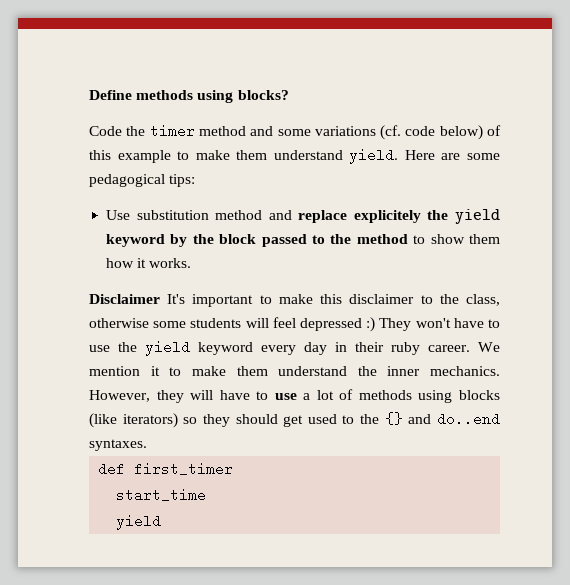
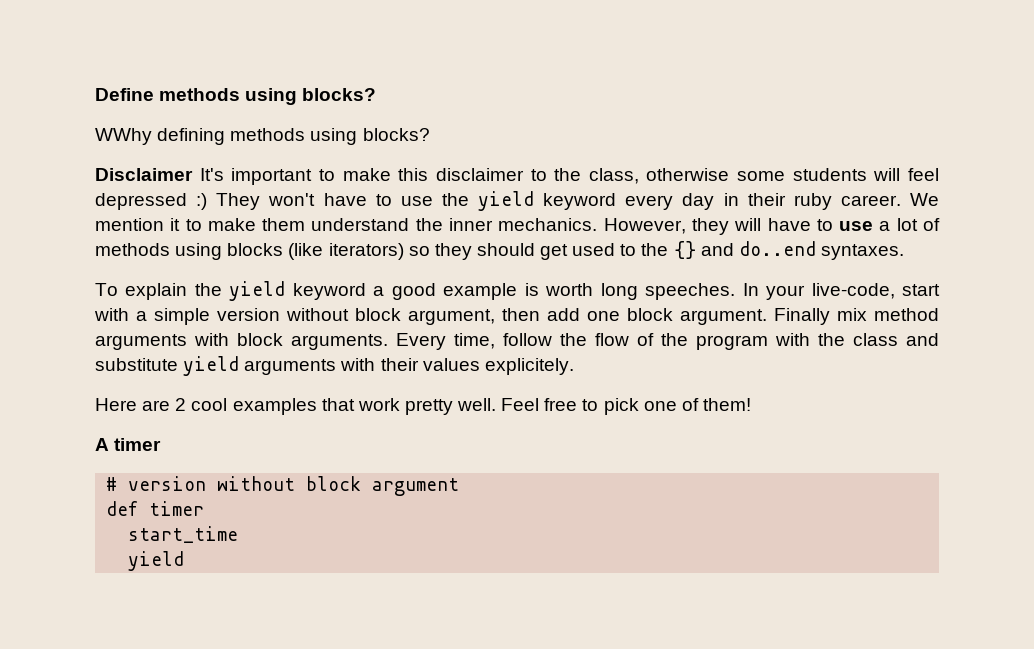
[89,124,502,140] [89,148,500,164] [89,174,196,187] [106,209,500,224] [106,234,500,247] [106,258,192,268] Code the timer method and some variations (cf. code below) of this example to make them understand yield. Here are some pedagogical tips: // Use substitution method and replace explicitely the yield keyword by the block passed to the method to show them how it works. -> [95,128,430,145] WWhy defining methods using blocks?
(147, 445) none -> [95,281,940,301] [94,308,939,325] [95,333,939,350] [95,356,574,376] [95,398,751,415] [95,438,162,451] [106,476,460,496] // To explain the yield keyword a good example is worth long speeches. In your live-code, start with a simple version without block argument, then add one block argument. Finally mix method arguments with block arguments. Every time, follow the flow of the program with the class and substitute yield arguments with their values explicitely. // Here are 2 cool examples that work pretty well. Feel free to pick one of them! // A timer // # version without block argument
[134,462,234,476] first_timer -> [149,501,205,516] timer

